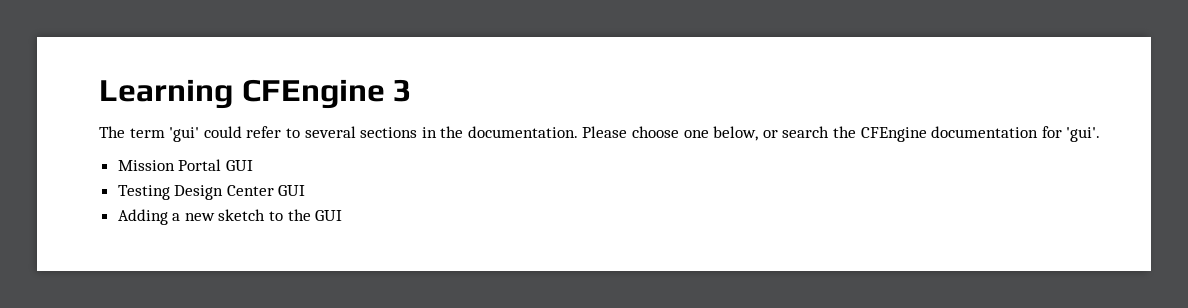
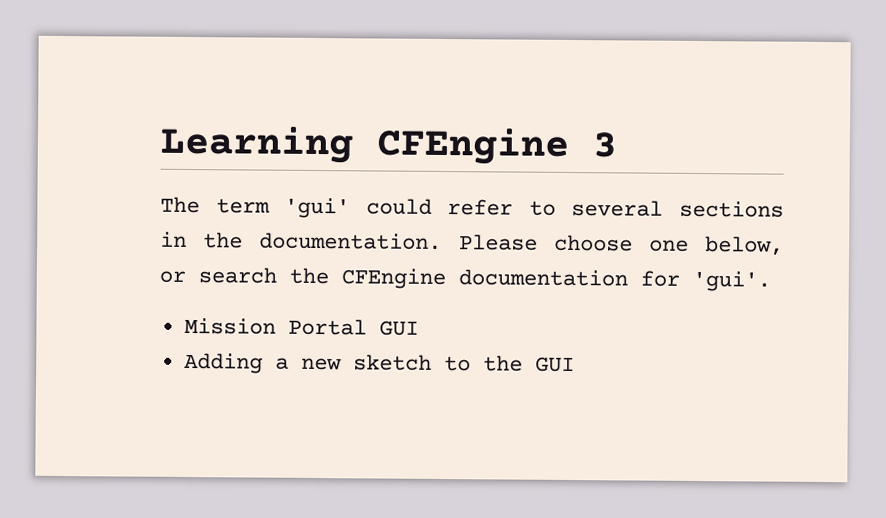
[117,185,306,200] // Testing Design Center GUI -> (419, 328) none

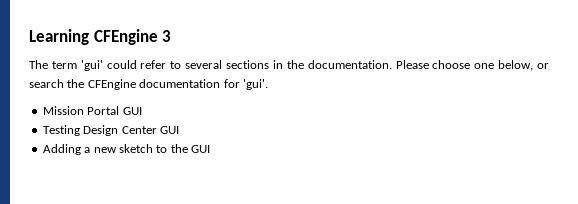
(419, 328) none -> [42,125,179,136] // Testing Design Center GUI

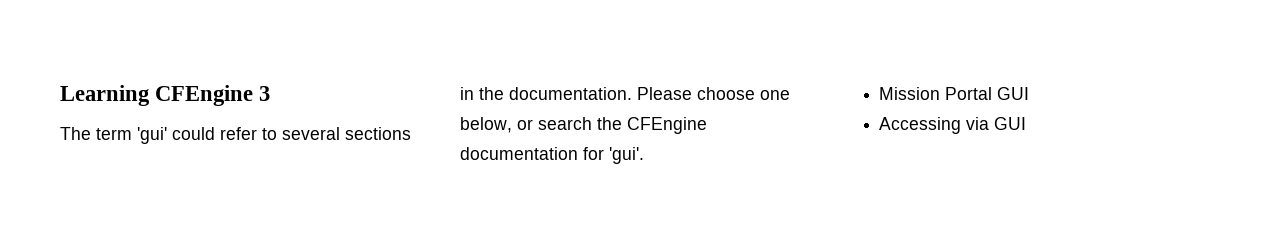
[42,125,179,136] [42,144,188,155] Testing Design Center GUI // Adding a new sketch to the -> [879,117,990,134] Accessing via

